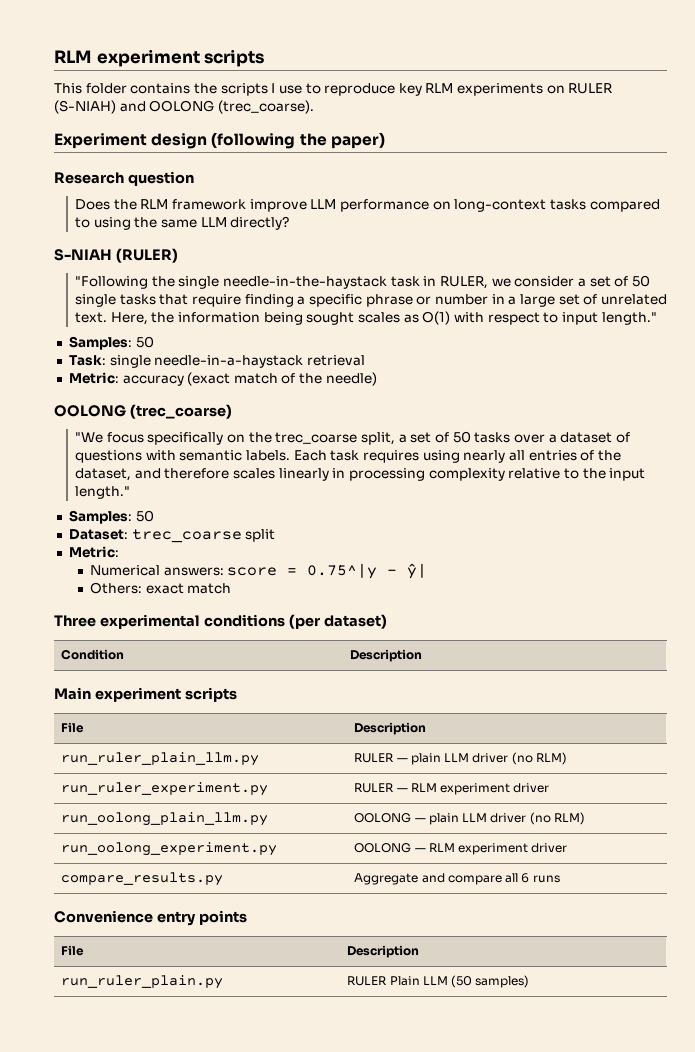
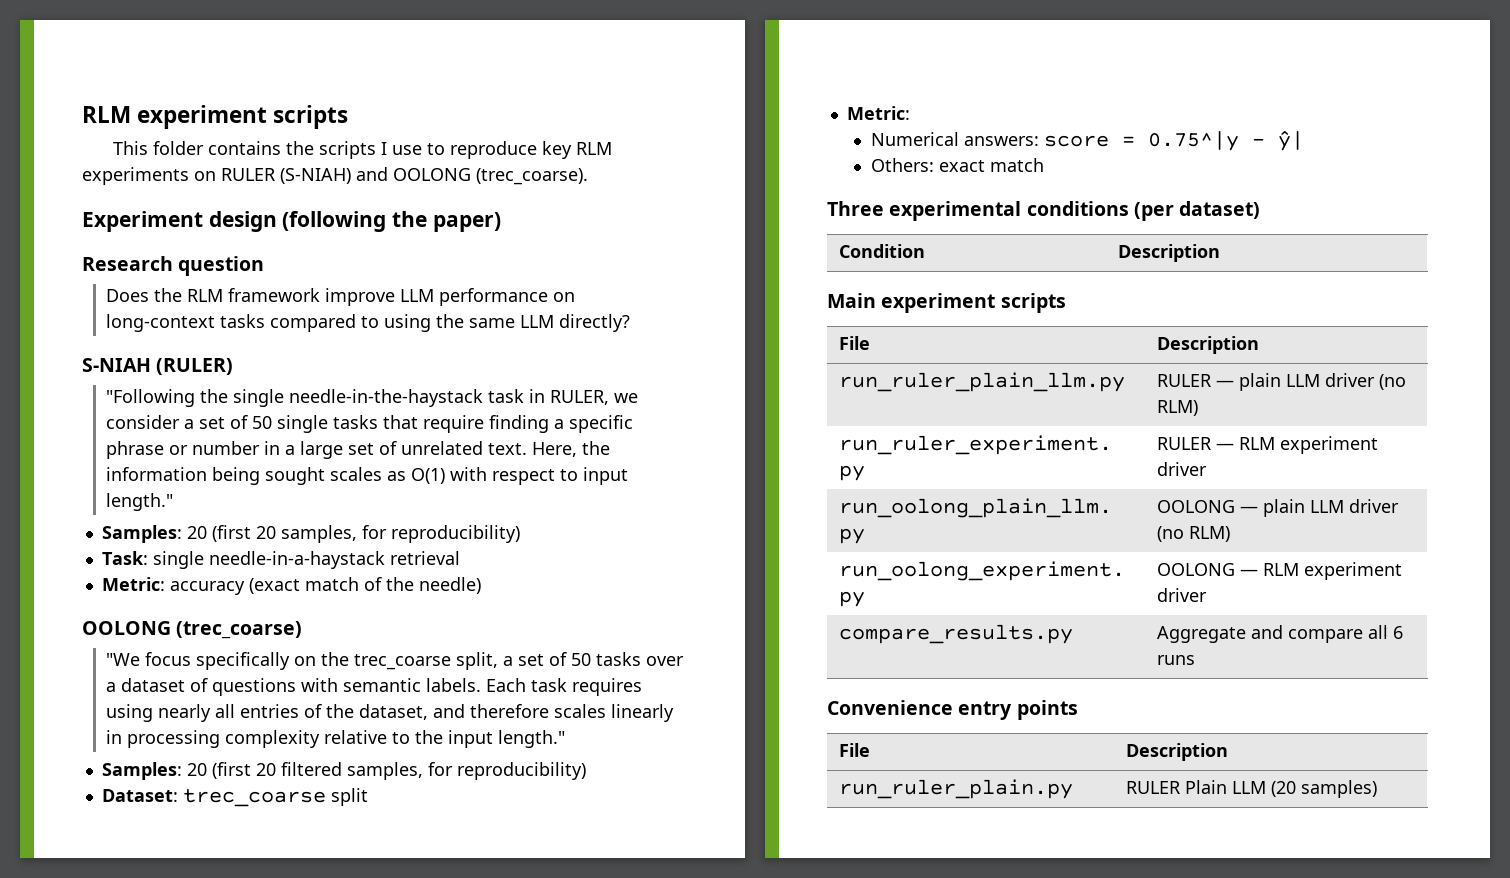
[135,336,154,348] 50 -> [186,525,520,543] 20 (first 20 samples, for reproducibility)
[135,510,154,522] 50 -> [186,762,586,780] 20 (first 20 filtered samples, for reproducibility)
[451,975,473,988] (50 -> [1271,781,1297,797] (20

